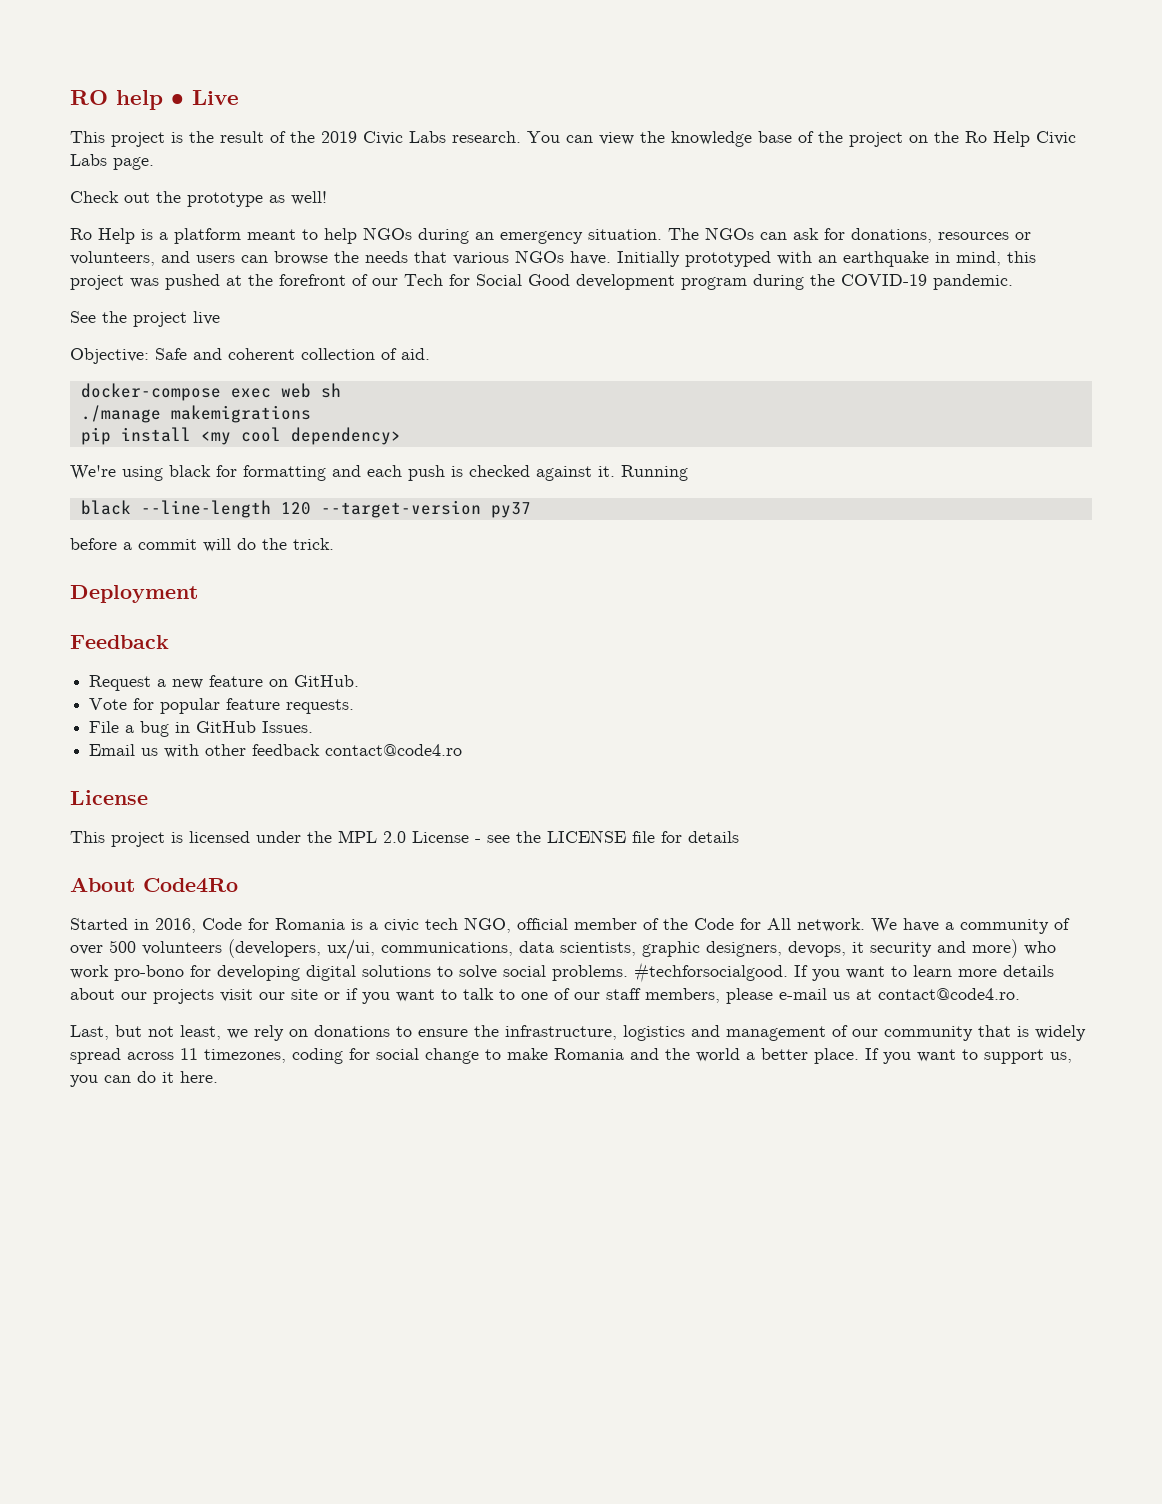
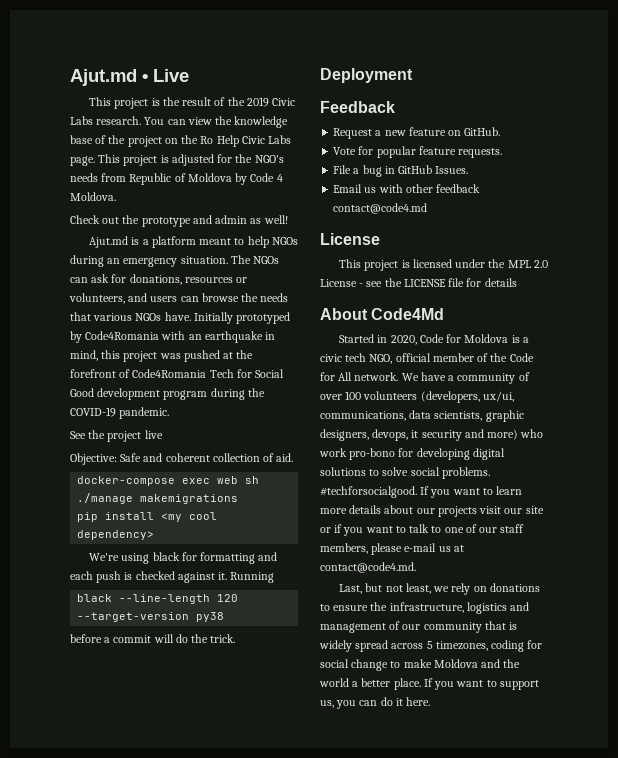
[70,90,163,110] RO help -> [70,69,137,86] Ajut.md
(154, 163) none -> [98,154,284,166] [70,173,283,185] [70,192,116,201] This project is adjusted for the NGO's needs from Republic of Moldova by Code 4 Moldova.
(263, 199) none -> [192,215,248,224] and admin
[70,228,135,244] Ro Help -> [89,236,129,248] Ajut.md
(771, 259) none -> [70,331,160,343] by Code4Romania
[372,278,398,286] our -> [132,369,207,378] Code4Romania
[490,502,531,518] py37 -> [196,612,225,622] py38
[325,744,463,756] contact@code4.ro -> [333,203,428,214] contact@code4.md
[143,878,238,893] Code4Ro -> [371,308,445,320] Code4Md
[155,918,345,933] 2016, Code for Romania -> [390,334,509,345] 2020, Code for Moldova
[109,940,136,953] 500 -> [345,391,362,400] 100
[878,988,1020,1000] contact@code4.ro. -> [320,562,416,573] contact@code4.md.
[180,1048,198,1060] 11 -> [426,641,433,649] 5
[554,1048,624,1060] Romania -> [433,659,478,668] Moldova

